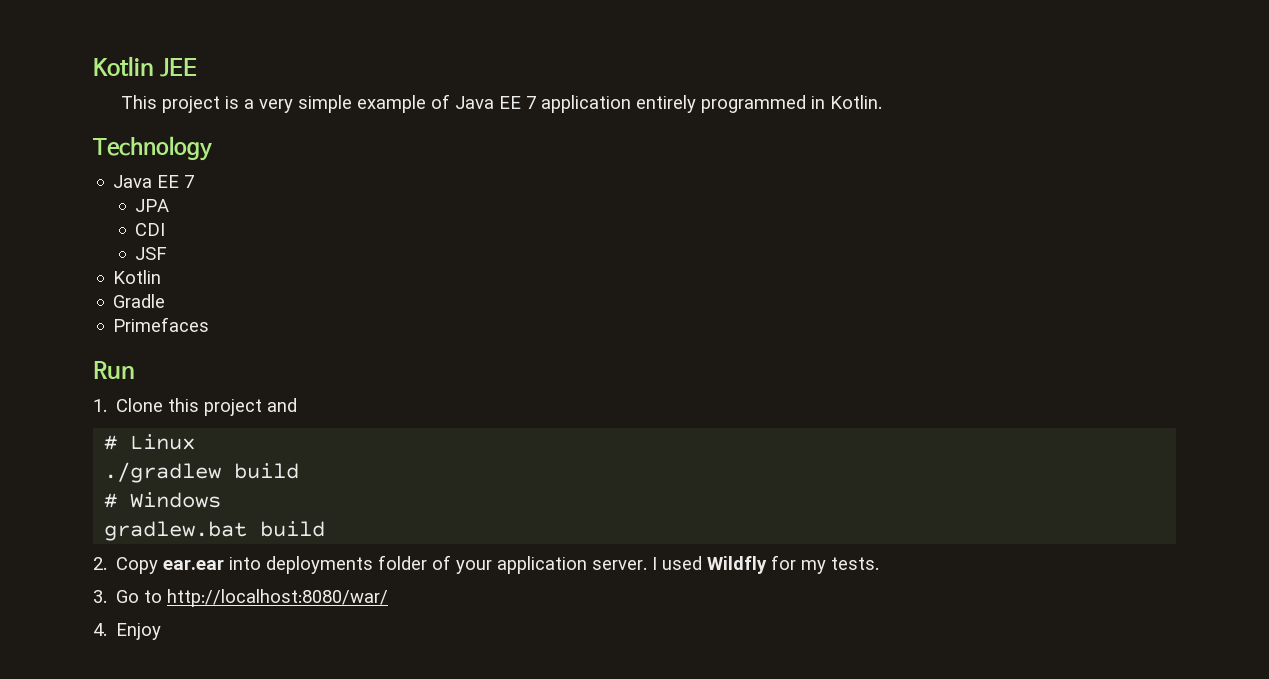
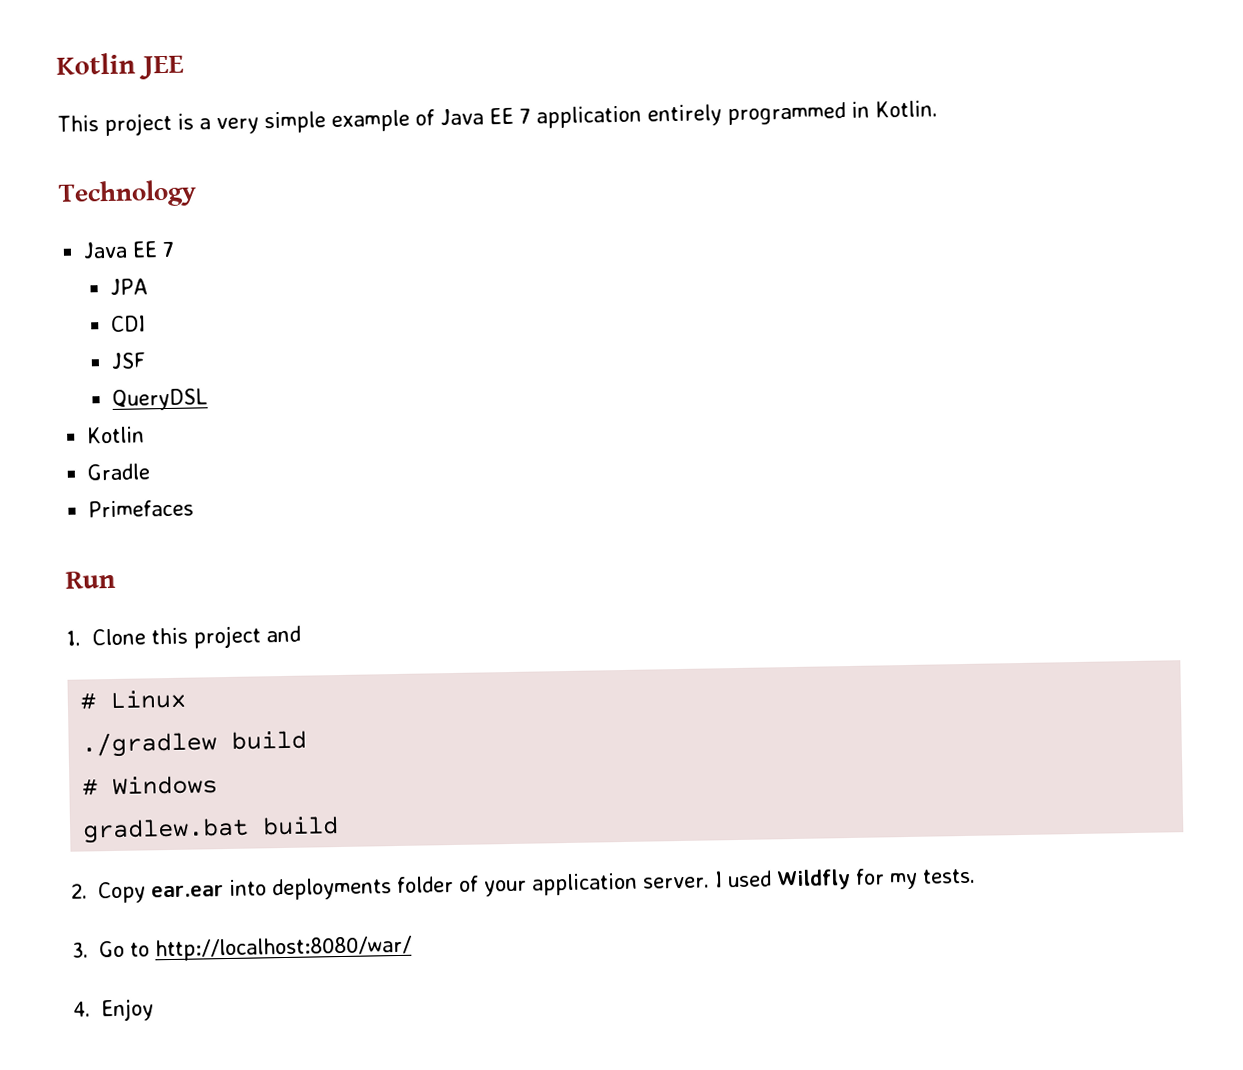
(168, 253) none -> [112,388,209,411] // QueryDSL

